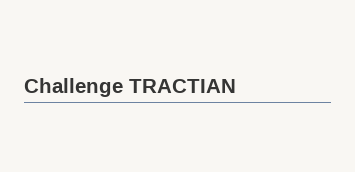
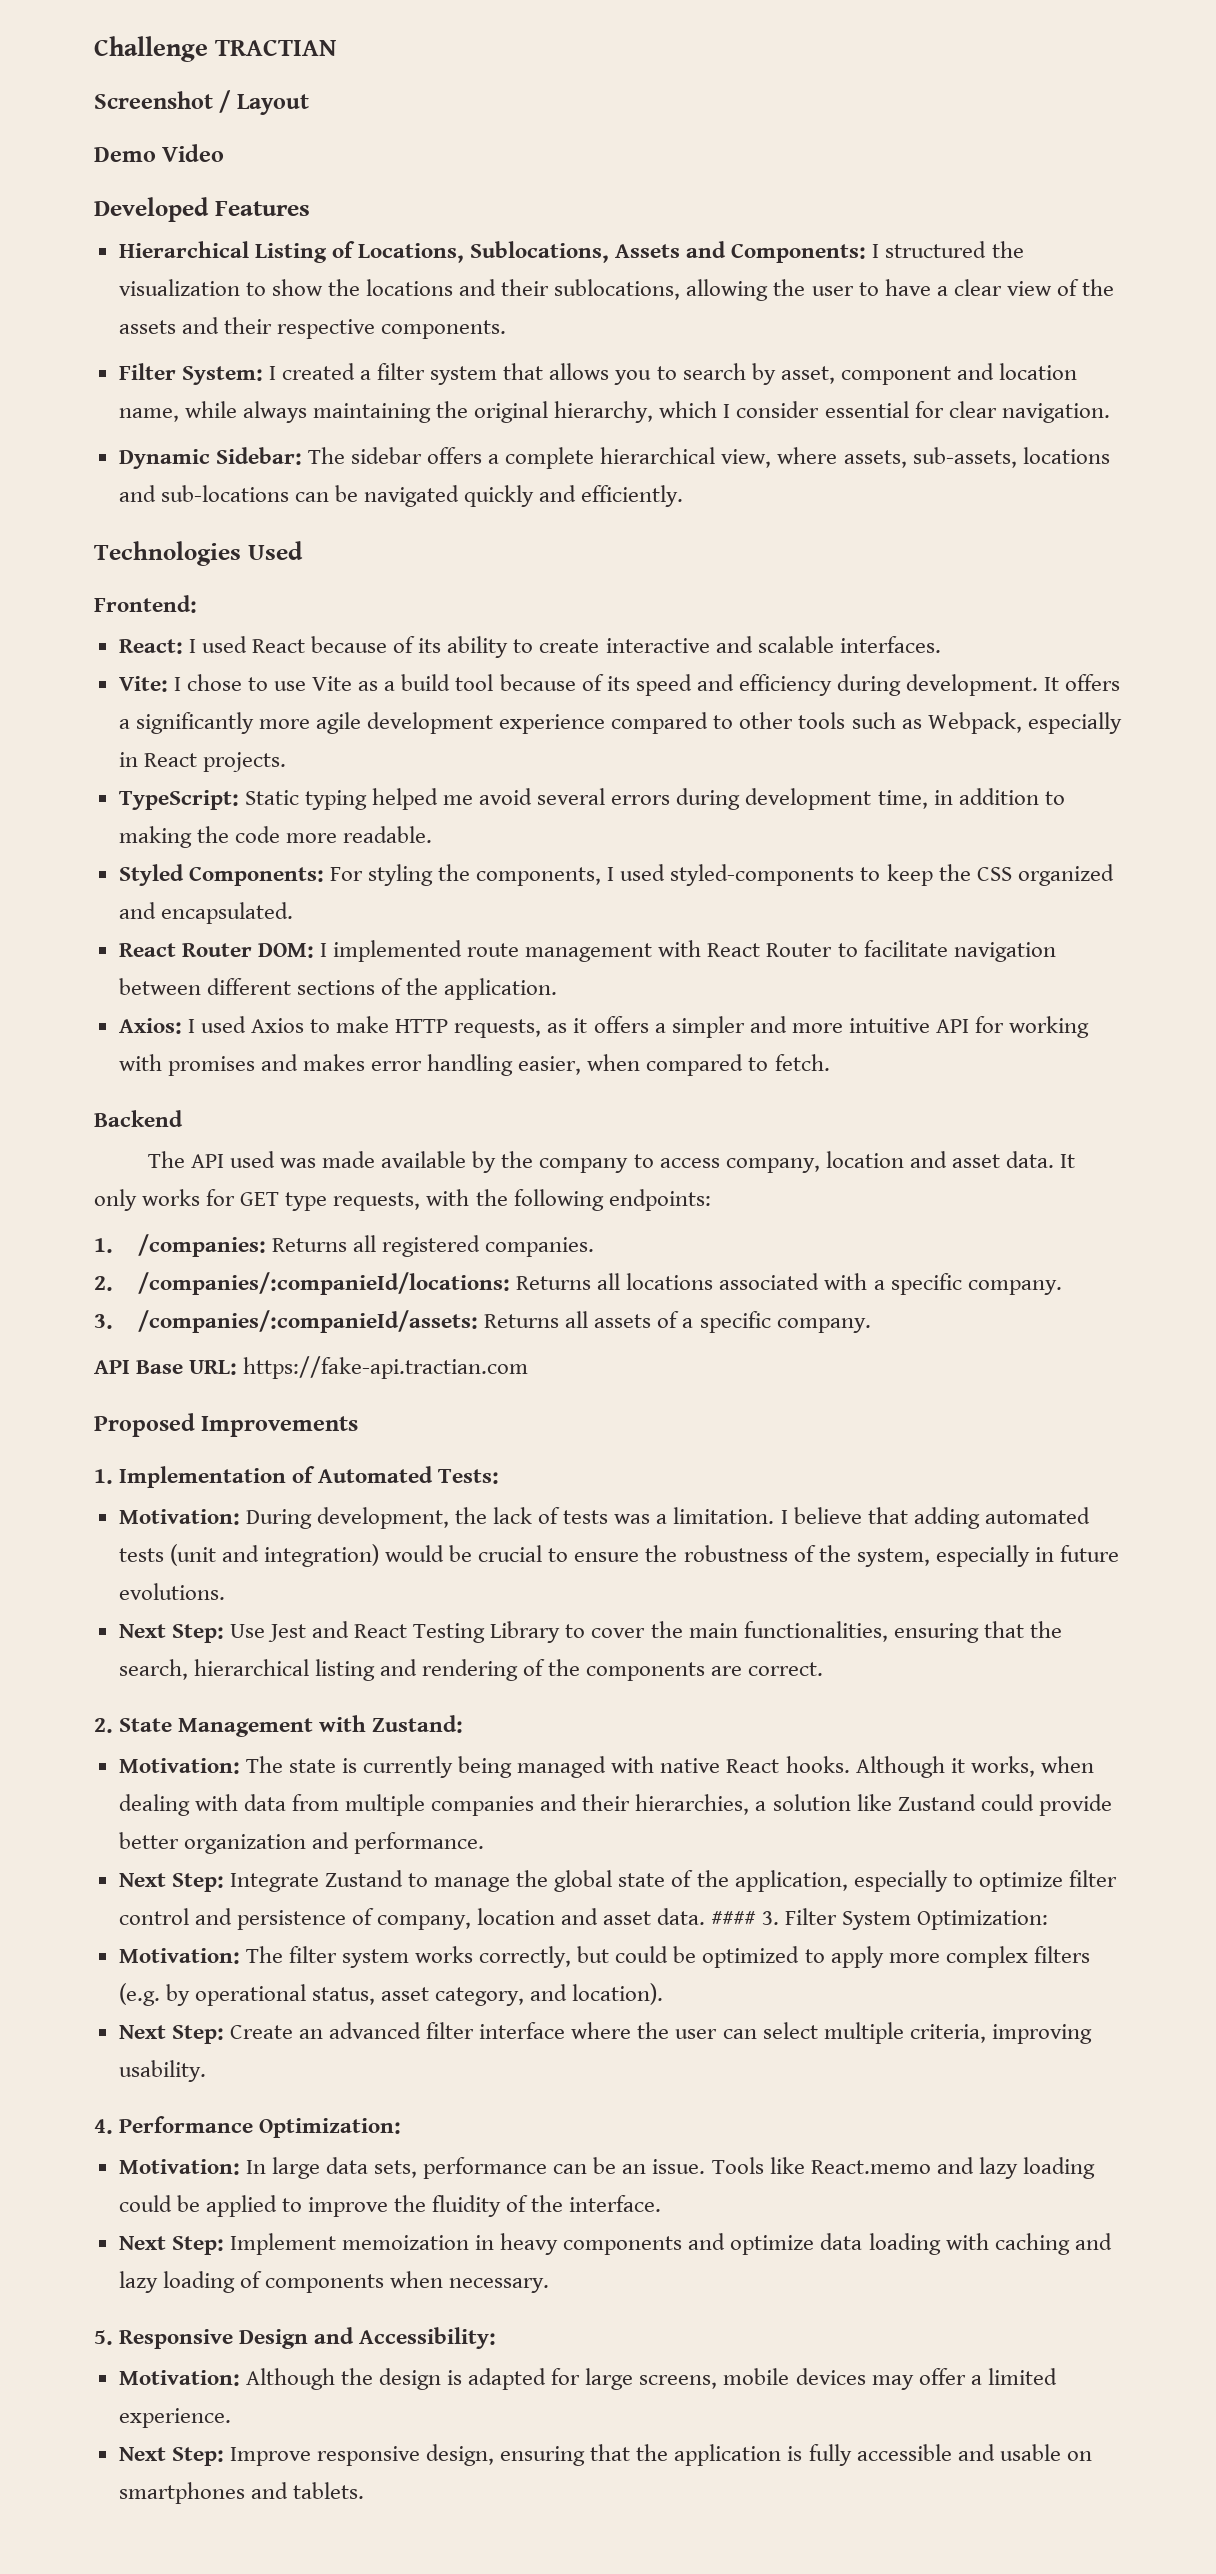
(236, 86) none -> [94,90,309,115] [94,144,225,162] [94,197,310,222] [118,241,1024,263] [118,279,1115,301] [118,317,507,339] [118,363,1077,385] [118,401,1110,423] [118,447,1110,469] [118,485,684,507] [94,541,303,566] [94,595,197,613] [118,636,941,658] [118,674,1121,696] [118,712,1122,734] [118,752,286,772] [118,788,1065,810] [118,826,433,848] [118,864,1114,886] [118,902,293,924] [118,940,1056,962] [118,978,558,1000] [118,1016,1090,1038] [118,1054,830,1076] [94,1110,183,1127] [147,1151,1076,1173] [94,1189,711,1211] [94,1234,595,1257] [94,1272,1062,1295] [94,1310,871,1333] [94,1356,529,1379] [94,1413,359,1437] [94,1466,500,1488] [118,1507,1090,1529] [118,1544,1119,1567] [118,1583,225,1600] [118,1621,1062,1643] [118,1659,824,1681] [94,1715,464,1737] [118,1756,1094,1778] [118,1794,1112,1816] [118,1832,484,1854] [118,1870,1117,1892] [118,1908,1048,1930] [118,1946,1090,1968] [118,1983,664,2006] [118,2022,1092,2044] [118,2060,206,2082] [94,2116,402,2138] [118,2157,1095,2179] [118,2195,662,2217] [118,2233,1112,2255] [118,2271,550,2293] [94,2327,497,2349] [118,2368,1057,2390] [118,2408,231,2428] [118,2444,1092,2466] [118,2482,364,2504] // Screenshot / Layout // Demo Video // Developed Features // Hierarchical Listing of Locations, Sublocations, Assets and Components: I structured the visualization to show the locations and their sublocations, allowing the user to have a clear view of the assets and their respective components. // Filter System: I created a filter system that allows you to search by asset, component and location name, while always maintaining the original hierarchy, which I consider essential for clear navigation. // Dynamic Sidebar: The sidebar offers a complete hierarchical view, where assets, sub-assets, locations and sub-locations can be navigated quickly and efficiently. // Technologies Used // Frontend: // React: I used React because of its ability to create interactive and scalable interfaces. // Vite: I chose to use Vite as a build tool because of its speed and efficiency during development. It offers a significantly more agile development experience compared to other tools such as Webpack, especially in React projects. // TypeScript: Static typing helped me avoid several errors during development time, in addition to making the code more readable. // Styled Components: For styling the components, I used styled-components to keep the CSS organized and encapsulated. // React Router DOM: I implemented route management with React Router to facilitate navigation between different sections of the application. // Axios: I used Axios to make HTTP requests, as it offers a simpler and more intuitive API for working with promises and makes error handling easier, when compared to fetch. // Backend // The API used was made available by the company to access company, location and asset data. It only works for GET type requests, with the following endpoints: // 1. /companies: Returns all registered companies. // 2. /companies/:companieId/locations: Returns all locations associated with a specific company. // 3. /companies/:companieId/assets: Returns all assets of a specific company. // API Base URL: https://fake-api.tractian.com // Proposed Improvements // 1. Implementation of Automated Tests: // Motivation: During development, the lack of tests was a limitation. I believe that adding automated tests (unit and integration) would be crucial to ensure the robustness of the system, especially in future evolutions. // Next Step: Use Jest and React Testing Library to cover the main functionalities, ensuring that the search, hierarchical listing and rendering of the components are correct. // 2. State Management with Zustand: // Motivation: The state is currently being managed with native React hooks. Although it works, when dealing with data from multiple companies and their hierarchies, a solution like Zustand could provide better organization and performance. // Next Step: Integrate Zustand to manage the global state of the application, especially to optimize filter control and persistence of company, location and asset data. #### 3. Filter System Optimization: // Motivation: The filter system works correctly, but could be optimized to apply more complex filters (e.g. by operational status, asset category, and location). // Next Step: Create an advanced filter interface where the user can select multiple criteria, improving usability. // 4. Performance Optimization: // Motivation: In large data sets, performance can be an issue. Tools like React.memo and lazy loading could be applied to improve the fluidity of the interface. // Next Step: Implement memoization in heavy components and optimize data loading with caching and lazy loading of components when necessary. // 5. Responsive Design and Accessibility: // Motivation: Although the design is adapted for large screens, mobile devices may offer a limited experience. // Next Step: Improve responsive design, ensuring that the application is fully accessible and usable on smartphones and tablets.

